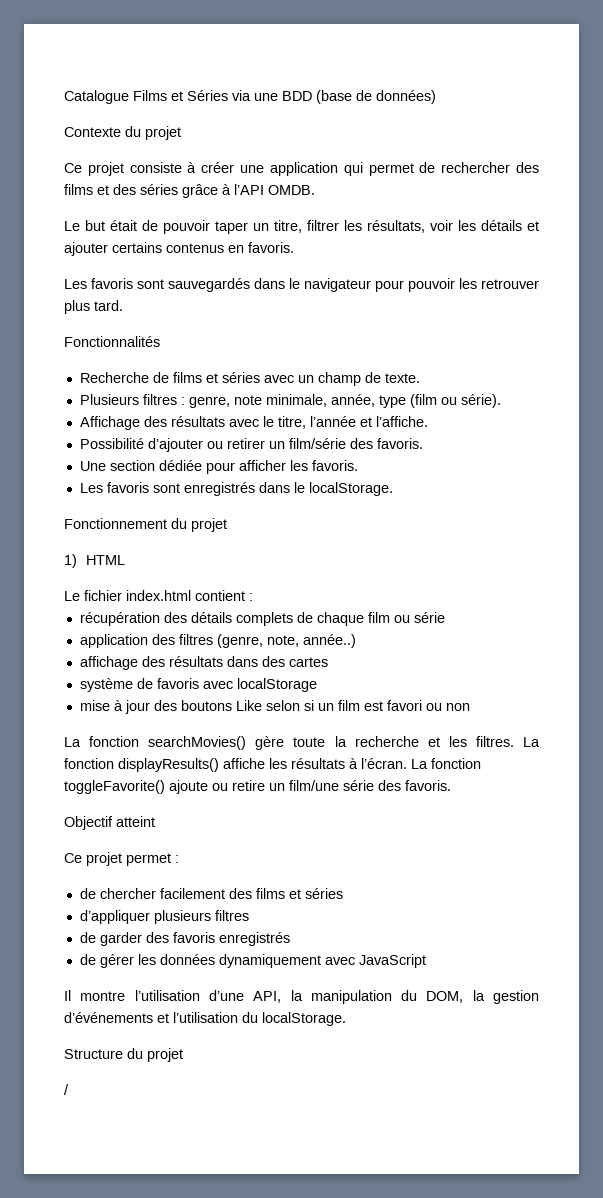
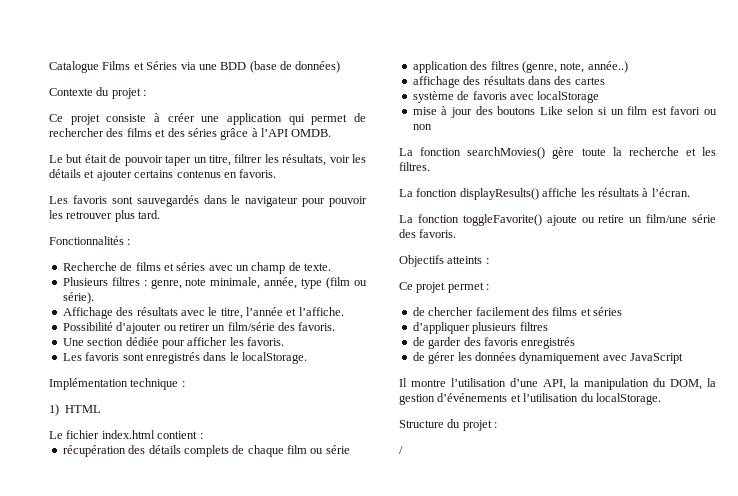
(181, 133) none -> [143,90,147,96] :
(160, 341) none -> [127,239,131,245] :
[64,518,227,532] Fonctionnement du projet -> [49,378,185,390] Implémentation technique :
(514, 741) none -> (430, 166) //
(407, 763) none -> (690, 192) //
[64,816,155,830] Objectif atteint -> [399,255,489,267] Objectifs atteints :
(183, 1055) none -> [494,422,498,428] :

